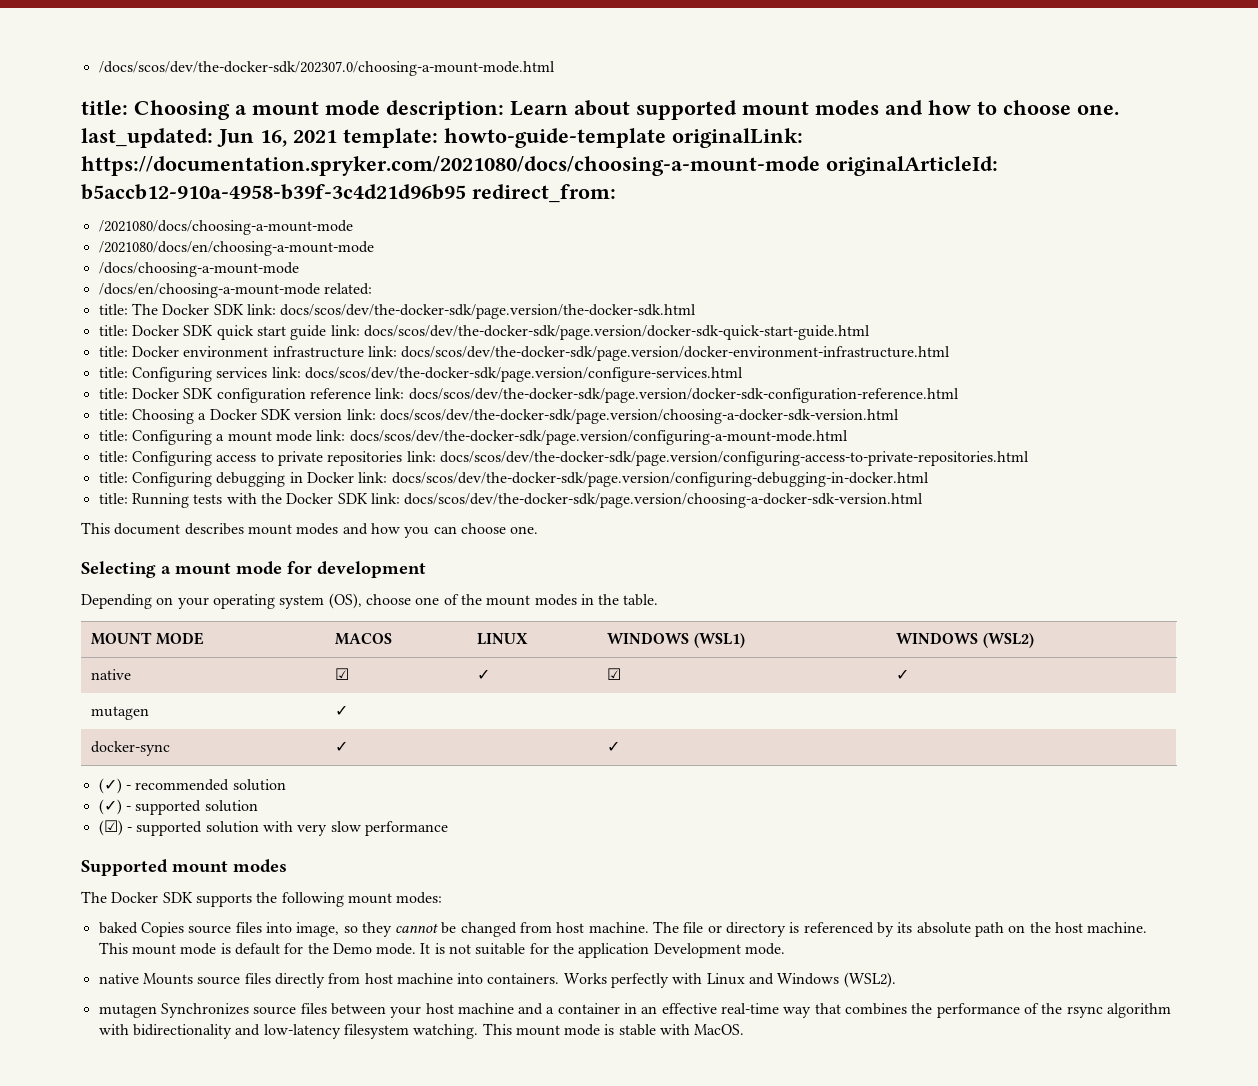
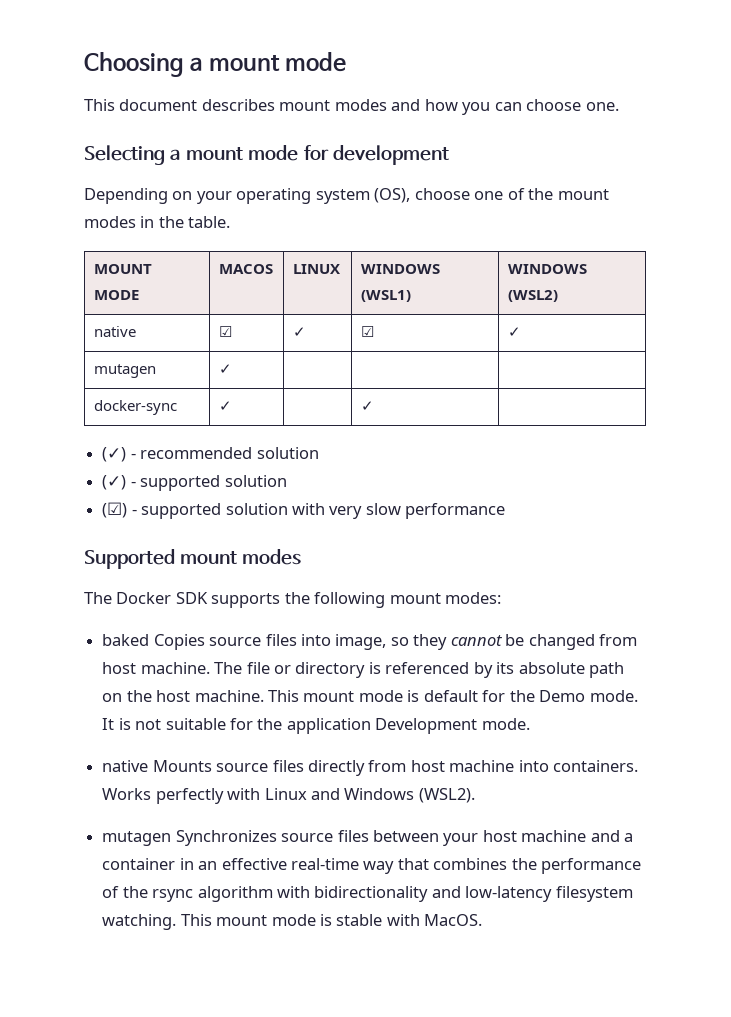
[98,61,555,76] [81,100,128,115] /docs/scos/dev/the-docker-sdk/202307.0/choosing-a-mount-mode.html // title: -> (84, 64) none
[386,100,1119,120] [81,128,803,148] [81,156,998,176] [81,184,616,203] [98,220,353,235] [98,241,374,256] [98,262,299,277] [98,283,372,298] [98,303,697,319] [98,325,870,340] [98,346,951,361] [98,367,743,382] [98,388,959,403] [98,409,899,424] [98,430,848,445] [98,451,1029,466] [98,472,929,487] [98,493,924,508] description: Learn about supported mount modes and how to choose one. last_updated: Jun 16, 2021 template: howto-guide-template originalLink: https://documentation.spryker.com/2021080/docs/choosing-a-mount-mode originalArticleId: b5accb12-910a-4958-b39f-3c4d21d96b95 redirect_from: // /2021080/docs/choosing-a-mount-mode // /2021080/docs/en/choosing-a-mount-mode // /docs/choosing-a-mount-mode // /docs/en/choosing-a-mount-mode related: // title: The Docker SDK link: docs/scos/dev/the-docker-sdk/page.version/the-docker-sdk.html // title: Docker SDK quick start guide link: docs/scos/dev/the-docker-sdk/page.version/docker-sdk-quick-start-guide.html // title: Docker environment infrastructure link: docs/scos/dev/the-docker-sdk/page.version/docker-environment-infrastructure.html // title: Configuring services link: docs/scos/dev/the-docker-sdk/page.version/configure-services.html // title: Docker SDK configuration reference link: docs/scos/dev/the-docker-sdk/page.version/docker-sdk-configuration-reference.html // title: Choosing a Docker SDK version link: docs/scos/dev/the-docker-sdk/page.version/choosing-a-docker-sdk-version.html // title: Configuring a mount mode link: docs/scos/dev/the-docker-sdk/page.version/configuring-a-mount-mode.html // title: Configuring access to private repositories link: docs/scos/dev/the-docker-sdk/page.version/configuring-access-to-private-repositories.html // title: Configuring debugging in Docker link: docs/scos/dev/the-docker-sdk/page.version/configuring-debugging-in-docker.html // title: Running tests with the Docker SDK link: docs/scos/dev/the-docker-sdk/page.version/choosing-a-docker-sdk-version.html -> (347, 62) none

